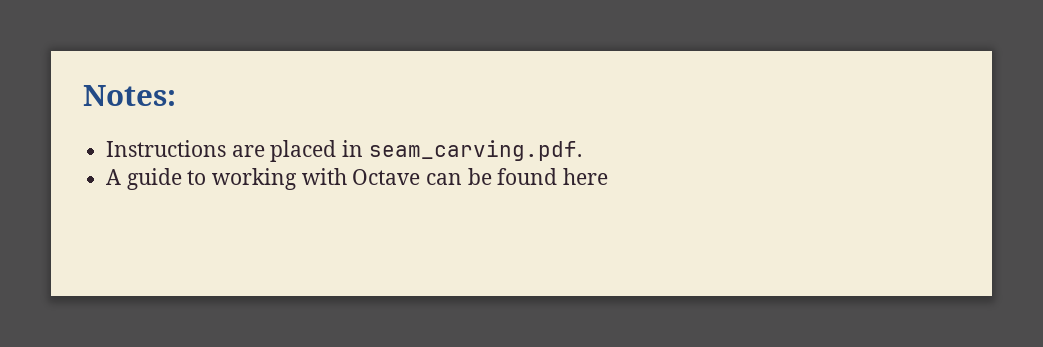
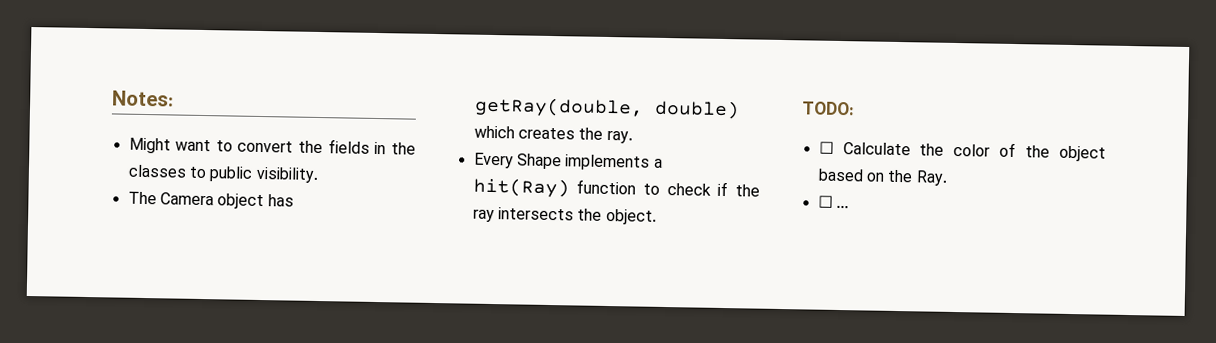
[106,140,582,162] [106,168,609,190] Instructions are placed in seam_carving.pdf. // A guide to working with Octave can be found here -> [128,137,416,155] [127,164,319,183] [127,191,294,210] [473,96,740,120] [473,125,633,144] [473,152,663,171] [472,177,760,198] [472,207,657,225] [802,101,855,116] [818,141,1106,162] [817,168,948,186] [817,195,849,209] Might want to convert the fields in the classes to public visibility. // The Camera object has getRay(double, double) which creates the ray. // Every Shape implements a hit(Ray) function to check if the ray intersects the object. // TODO: // ☐ Calculate the color of the object based on the Ray. // ☐ ...

